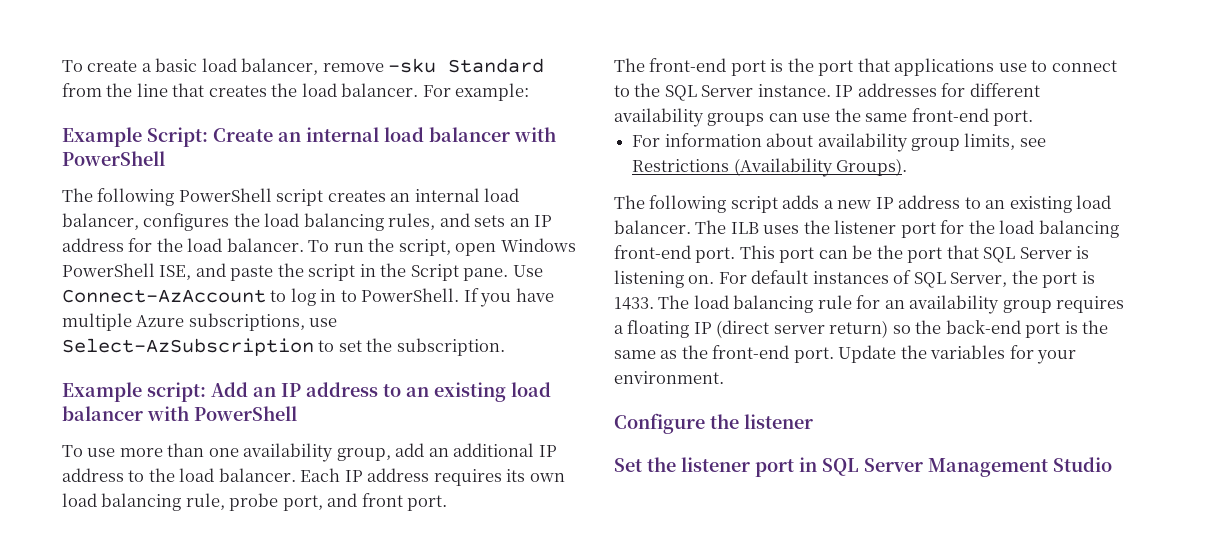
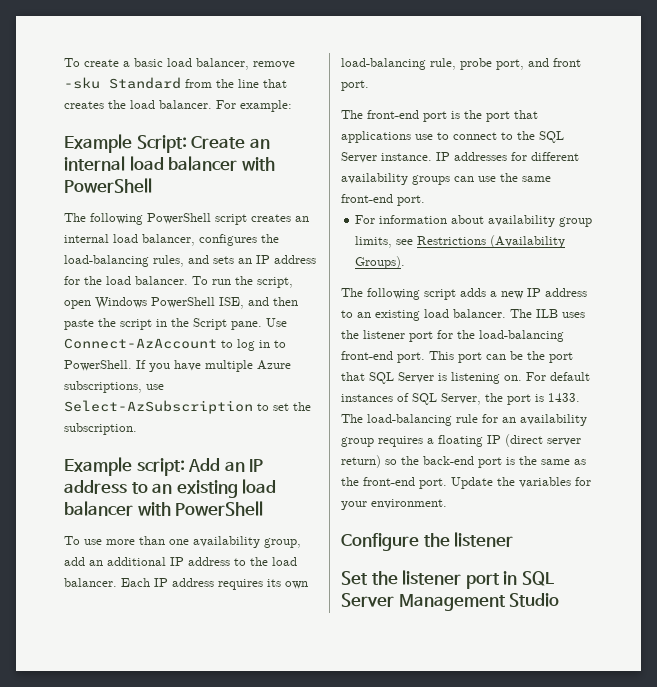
[264,213,384,231] load balancing -> [64,255,149,267] load-balancing
(226, 270) none -> [273,297,298,306] then
[62,493,182,511] load balancing -> [341,58,426,70] load-balancing
[999,220,1119,238] load balancing -> [479,330,564,342] load-balancing
[693,295,814,313] load balancing -> [367,414,452,426] load-balancing

